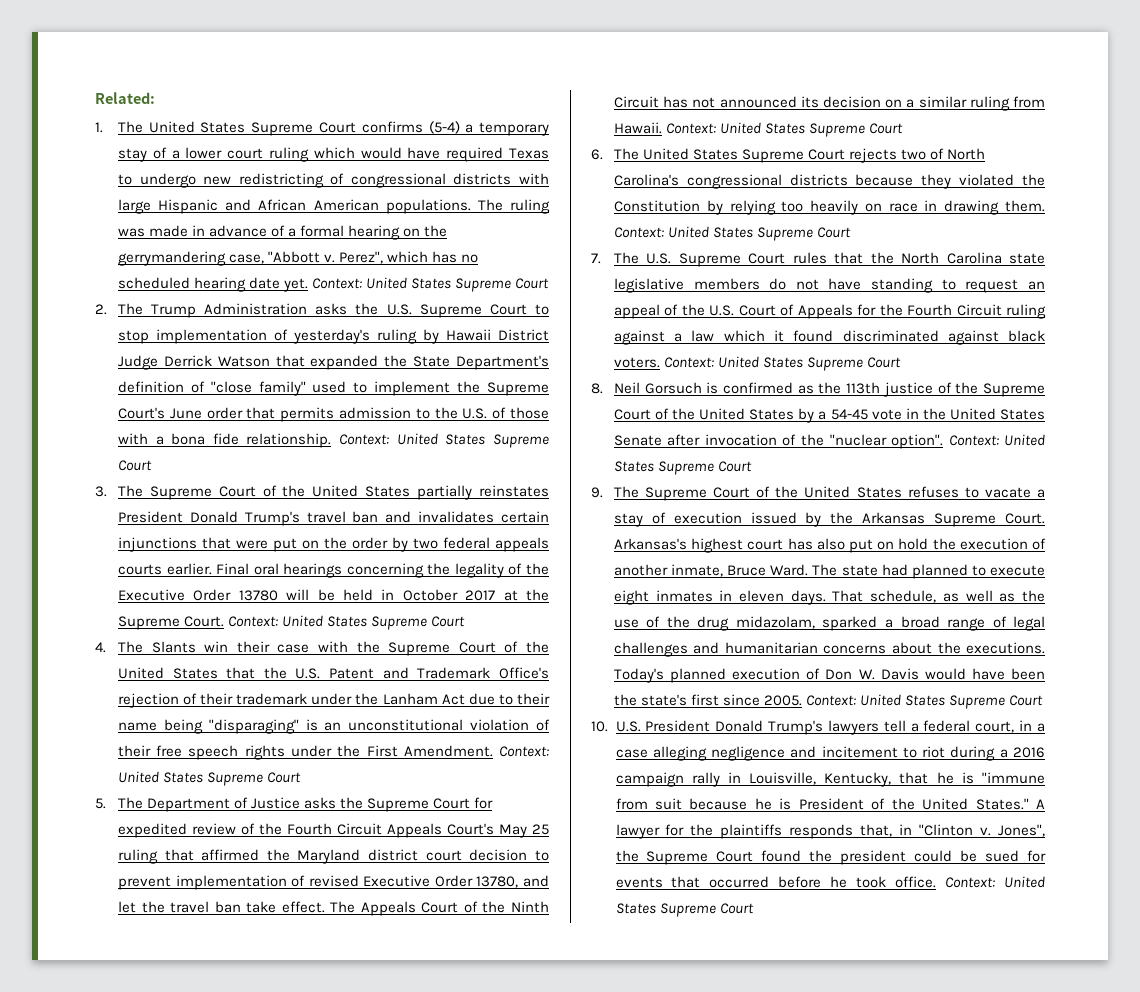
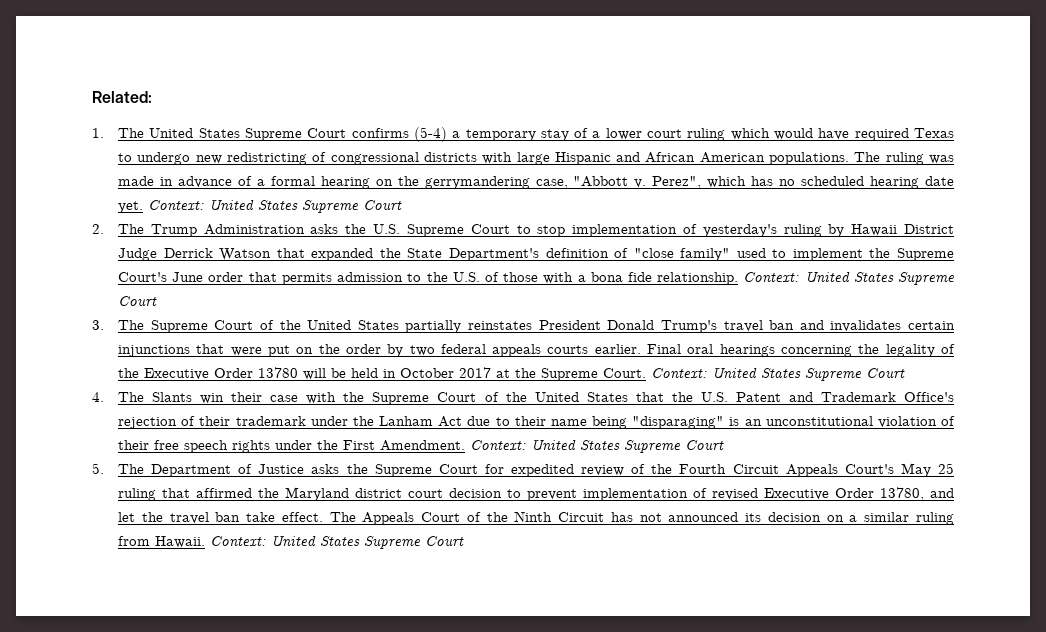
[591,148,986,163] [613,174,1045,189] [613,200,1045,215] [613,226,852,241] [591,252,1045,267] [613,278,1045,293] [613,304,1046,319] [613,330,1045,345] [613,356,902,371] [591,382,1045,397] [613,408,1045,423] [613,434,1045,449] [613,461,753,475] [591,486,1045,501] [613,512,1045,527] [613,538,1046,553] [613,564,1045,579] [613,590,1045,605] [613,616,1046,631] [613,642,1045,657] [613,668,1045,683] [613,694,1044,709] [591,720,1045,735] [615,746,1045,761] [615,772,1045,787] [615,798,1045,810] [615,824,1045,839] [615,850,1046,865] [615,876,1045,888] [615,903,754,917] // 6. The United States Supreme Court rejects two of North Carolina's congressional districts because they violated the Constitution by relying too heavily on race in drawing them. Context: United States Supreme Court // 7. The U.S. Supreme Court rules that the North Carolina state legislative members do not have standing to request an appeal of the U.S. Court of Appeals for the Fourth Circuit ruling against a law which it found discriminated against black voters. Context: United States Supreme Court // 8. Neil Gorsuch is confirmed as the 113th justice of the Supreme Court of the United States by a 54-45 vote in the United States Senate after invocation of the "nuclear option". Context: United States Supreme Court // 9. The Supreme Court of the United States refuses to vacate a stay of execution issued by the Arkansas Supreme Court. Arkansas's highest court has also put on hold the execution of another inmate, Bruce Ward. The state had planned to execute eight inmates in eleven days. That schedule, as well as the use of the drug midazolam, sparked a broad range of legal challenges and humanitarian concerns about the executions. Today's planned execution of Don W. Davis would have been the state's first since 2005. Context: United States Supreme Court // 10. U.S. President Donald Trump's lawyers tell a federal court, in a case alleging negligence and incitement to riot during a 2016 campaign rally in Louisville, Kentucky, that he is "immune from suit because he is President of the United States." A lawyer for the plaintiffs responds that, in "Clinton v. Jones", the Supreme Court found the president could be sued for events that occurred before he took office. Context: United States Supreme Court -> (465, 541) none

